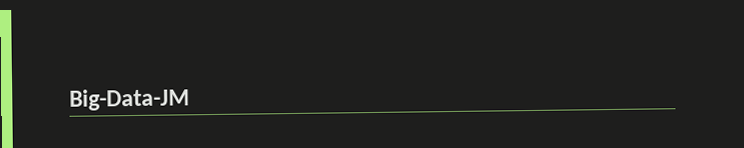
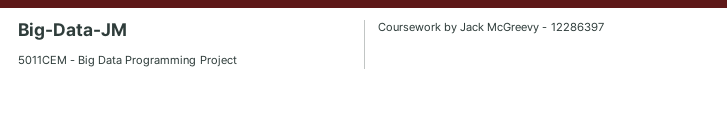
(190, 99) none -> [18,55,237,67] [378,22,604,34] // 5011CEM - Big Data Programming Project // Coursework by Jack McGreevy - 12286397

